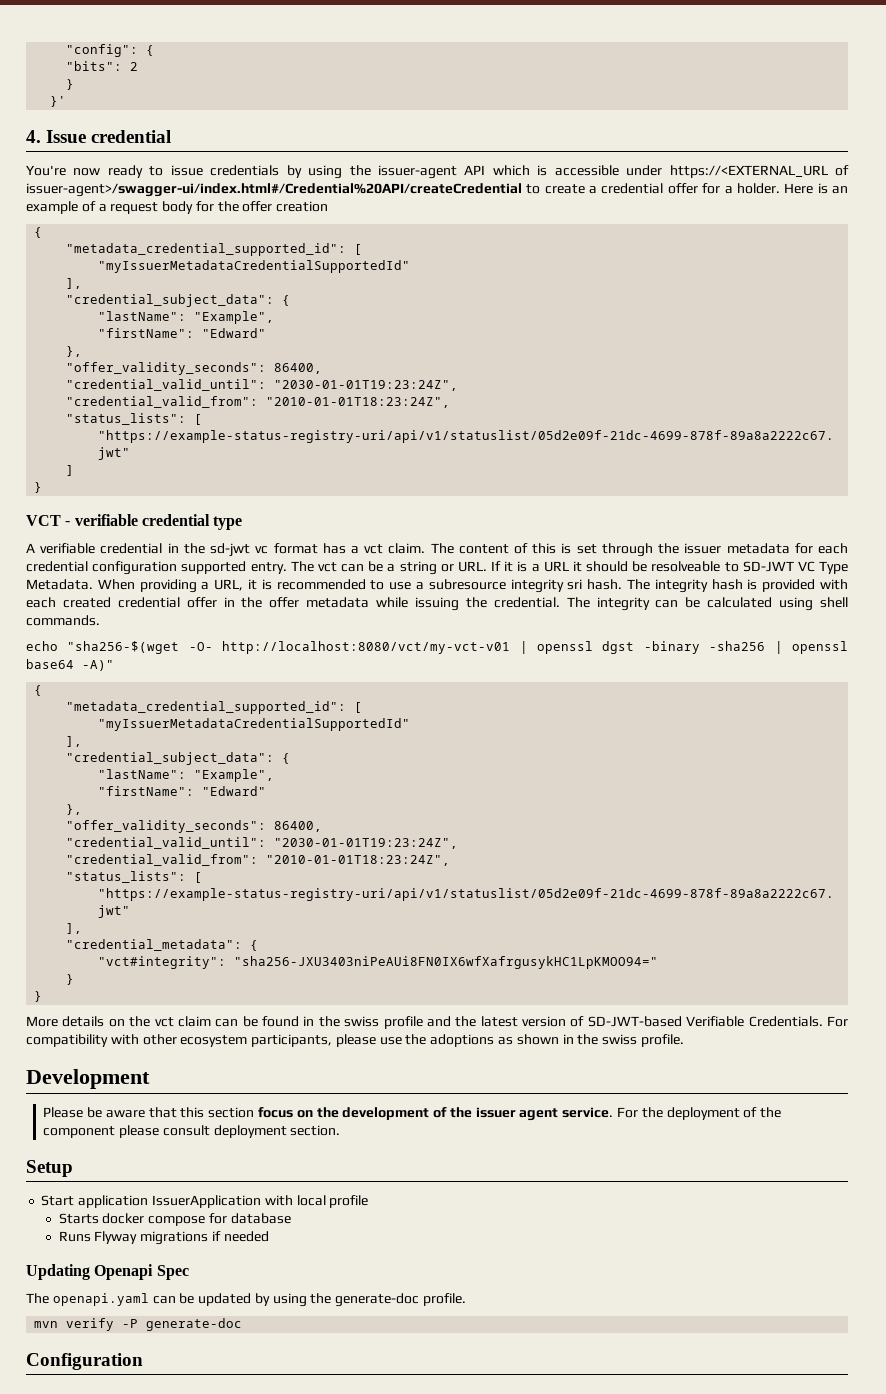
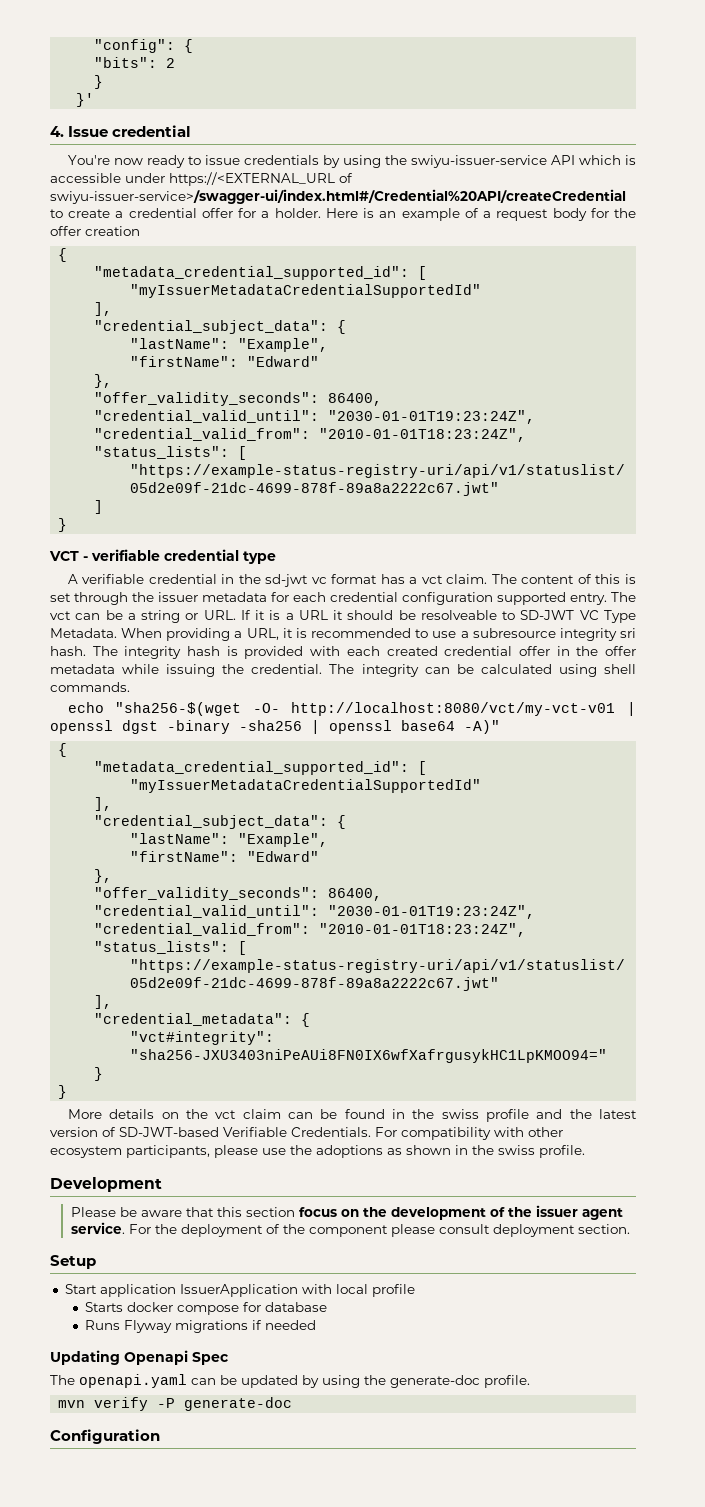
[377,165,457,179] issuer-agent -> [410,155,547,168] swiyu-issuer-service
[26,183,522,197] issuer-agent>/swagger-ui/index.html#/Credential%20API/createCredential -> [50,189,626,204] swiyu-issuer-service>/swagger-ui/index.html#/Credential%20API/createCredential

